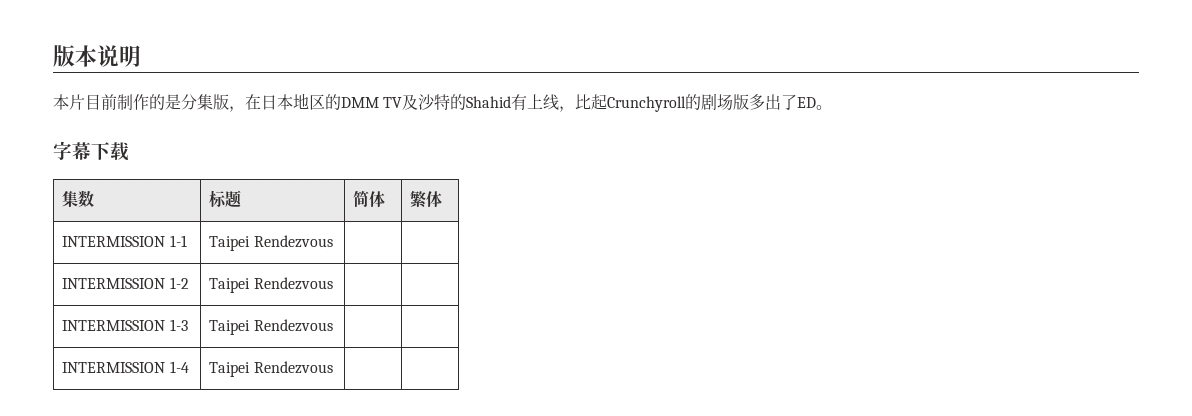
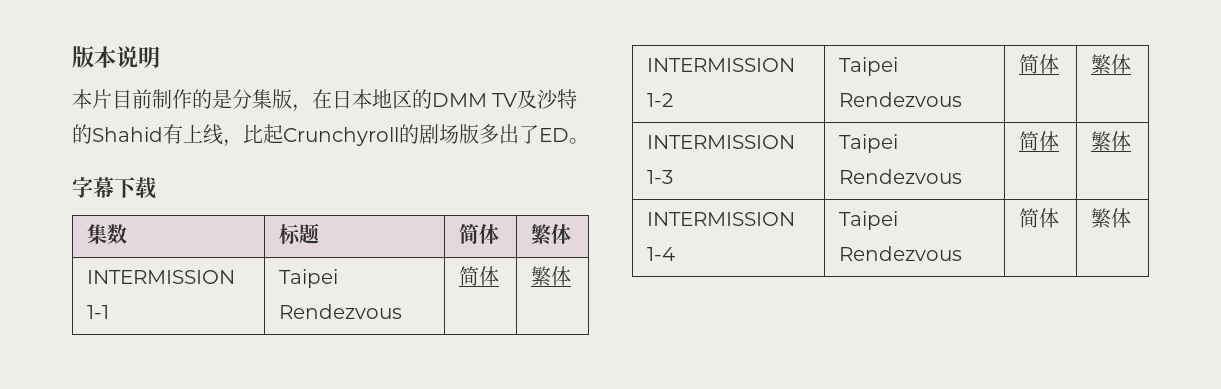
(333, 241) | -> [458,266,499,286] [530,266,571,286] 简体 | 繁体
(333, 283) | -> [1018,54,1059,74] [1090,54,1131,74] 简体 | 繁体
(333, 325) | -> [1018,131,1059,151] [1090,131,1131,151] 简体 | 繁体
(333, 367) | -> [1018,208,1059,228] [1090,208,1131,228] 简体 | 繁体

